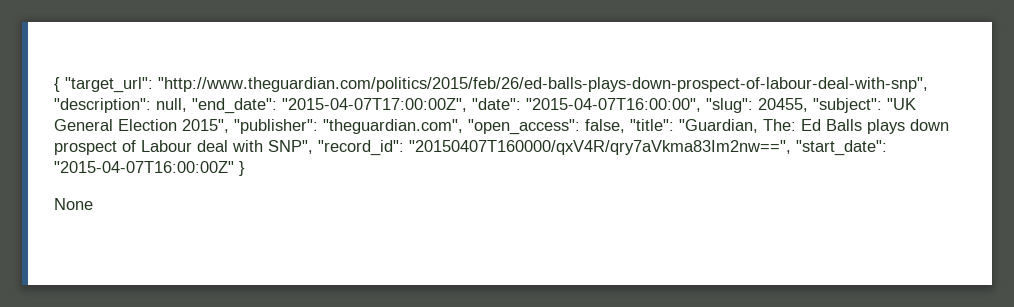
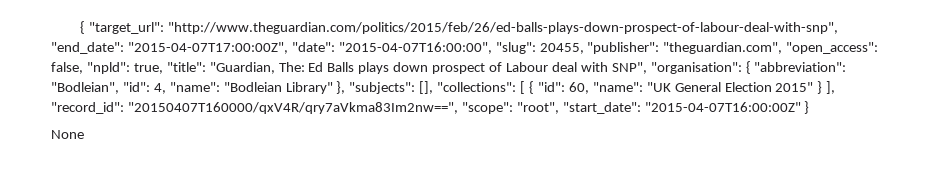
[54,98,187,113] "description": null, -> (838, 28) none
[813,98,916,113] [54,119,229,133] "subject": "UK General Election 2015", -> (584, 48) none
(625, 126) none -> [86,62,163,74] "npld": true,
[318,140,791,156] "record_id": "20150407T160000/qxV4R/qry7aVkma83Im2nw==", -> [650,61,847,74] [51,81,836,94] [51,102,559,114] "organisation": { "abbreviation": "Bodleian", "id": 4, "name": "Bodleian Library" }, "subjects": [], "collections": [ { "id": 60, "name": "UK General Election 2015" } ], "record_id": "20150407T160000/qxV4R/qry7aVkma83Im2nw==", "scope": "root",

